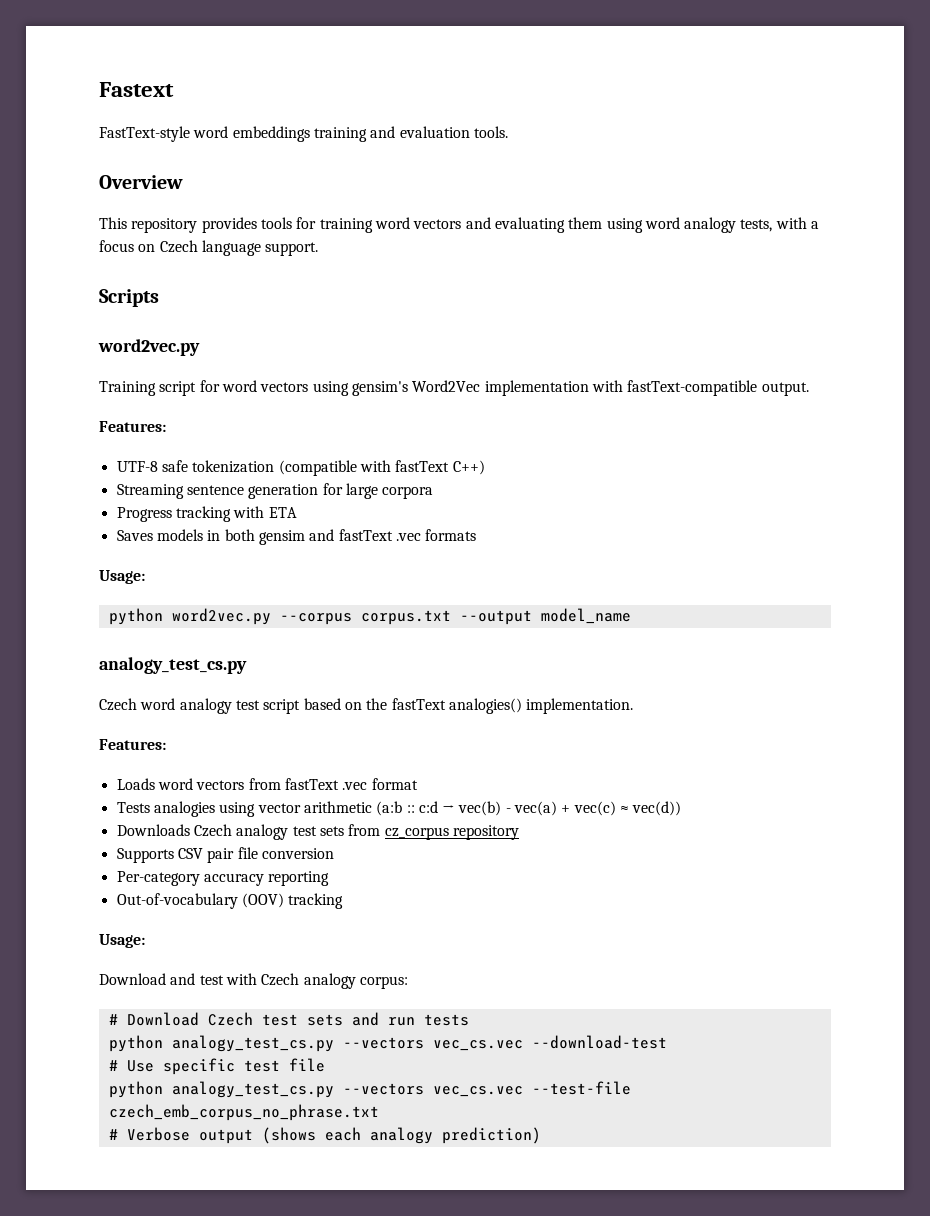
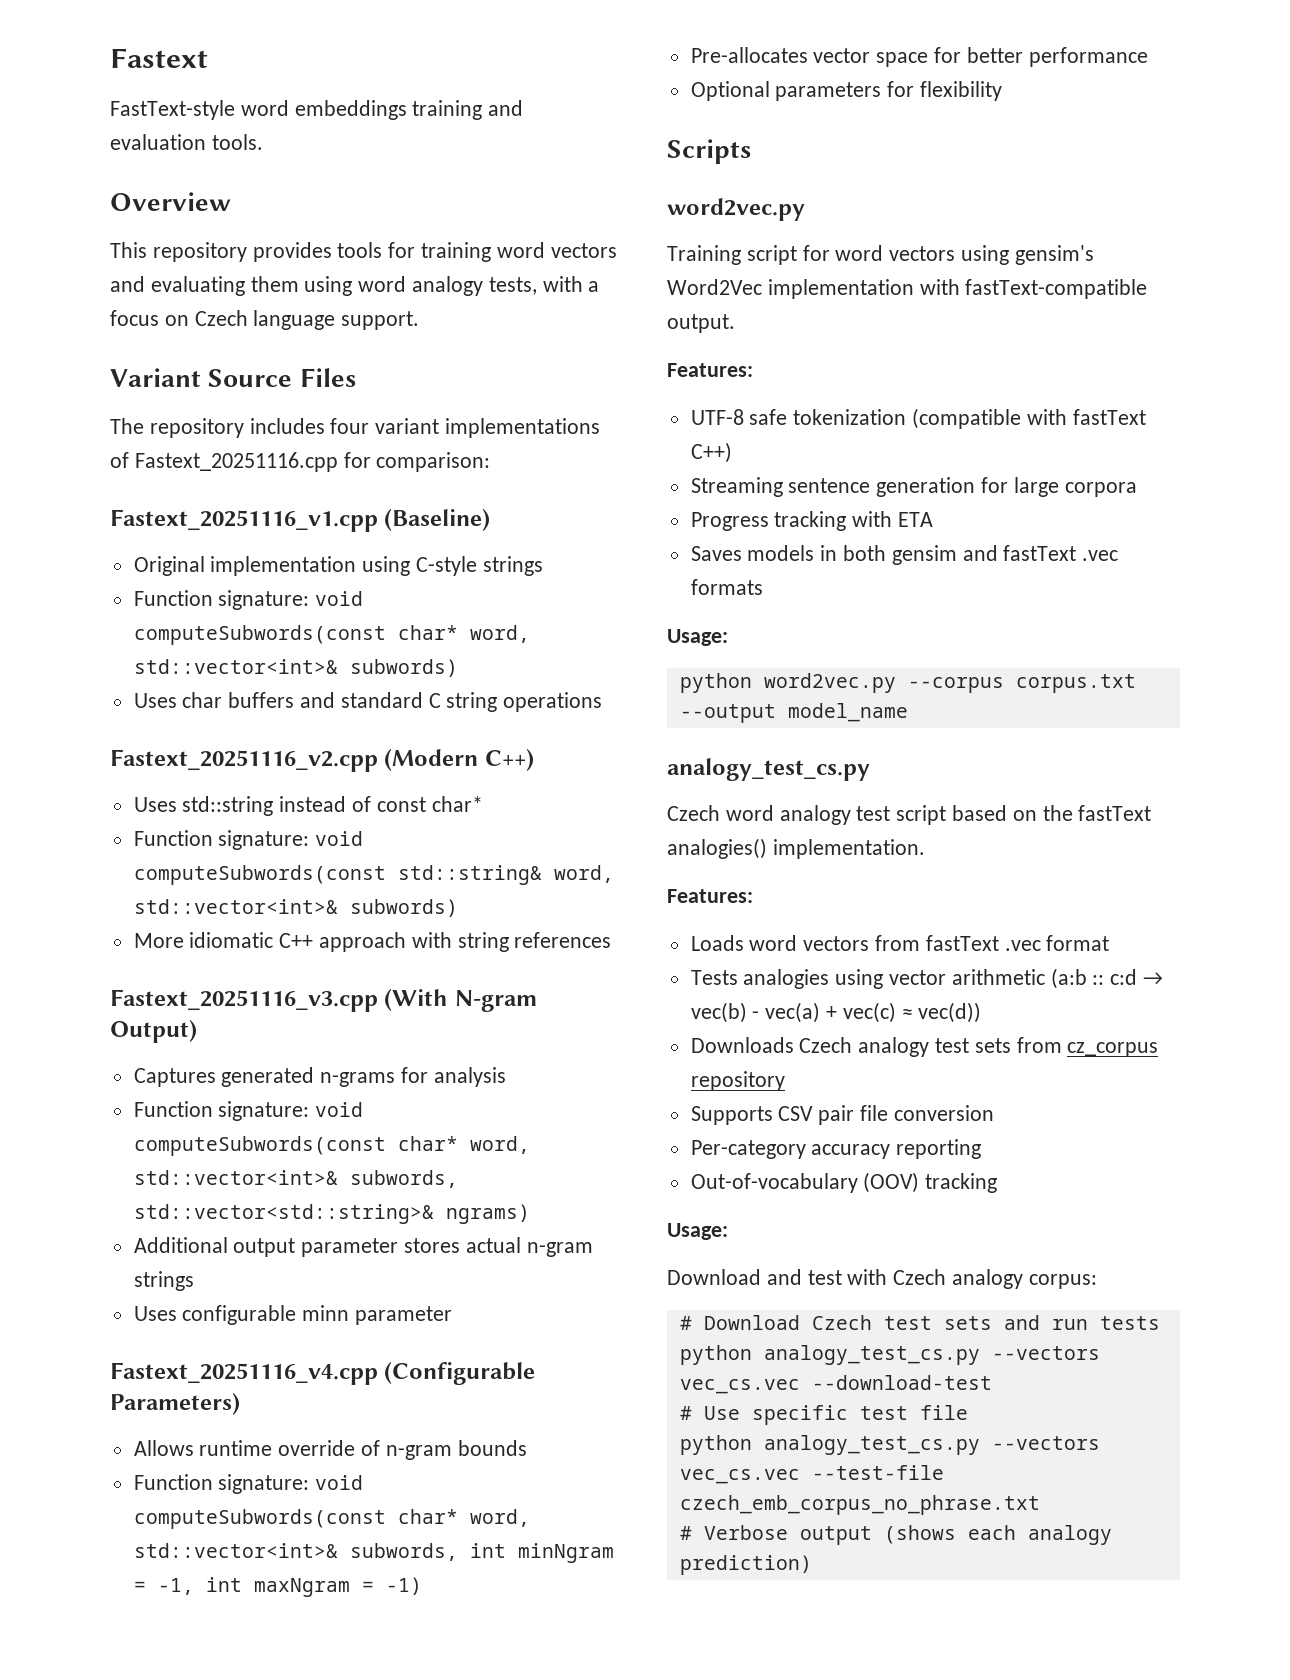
(319, 249) none -> [110,368,356,387] [110,418,601,438] [110,452,491,472] [110,509,491,532] [133,556,543,576] [133,590,364,610] [133,625,530,645] [133,659,458,677] [133,692,603,712] [110,749,534,772] [133,796,483,816] [133,830,364,850] [133,865,614,885] [133,899,458,917] [133,932,612,952] [110,989,537,1012] [110,1020,197,1043] [133,1067,506,1087] [133,1101,364,1121] [133,1136,530,1156] [133,1170,458,1188] [133,1204,530,1224] [133,1237,593,1257] [133,1271,194,1291] [133,1305,453,1325] [110,1362,536,1385] [110,1393,240,1415] [133,1440,527,1460] [133,1474,364,1494] [133,1509,530,1529] [133,1543,614,1563] [133,1577,422,1597] [690,47,1148,67] [690,81,1003,101] // Variant Source Files // The repository includes four variant implementations of Fastext_20251116.cpp for comparison: // Fastext_20251116_v1.cpp (Baseline) // Original implementation using C-style strings // Function signature: void computeSubwords(const char* word, std::vector<int>& subwords) // Uses char buffers and standard C string operations // Fastext_20251116_v2.cpp (Modern C++) // Uses std::string instead of const char* // Function signature: void computeSubwords(const std::string& word, std::vector<int>& subwords) // More idiomatic C++ approach with string references // Fastext_20251116_v3.cpp (With N-gram Output) // Captures generated n-grams for analysis // Function signature: void computeSubwords(const char* word, std::vector<int>& subwords, std::vector<std::string>& ngrams) // Additional output parameter stores actual n-gram strings // Uses configurable minn parameter // Fastext_20251116_v4.cpp (Configurable Parameters) // Allows runtime override of n-gram bounds // Function signature: void computeSubwords(const char* word, std::vector<int>& subwords, int minNgram = -1, int maxNgram = -1) // Pre-allocates vector space for better performance // Optional parameters for flexibility

